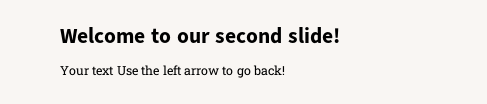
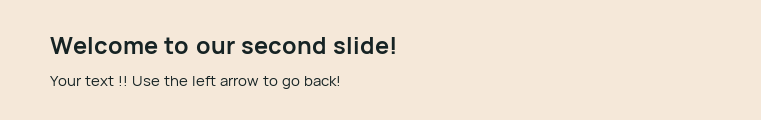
(115, 71) none -> [118,76,129,86] !!

